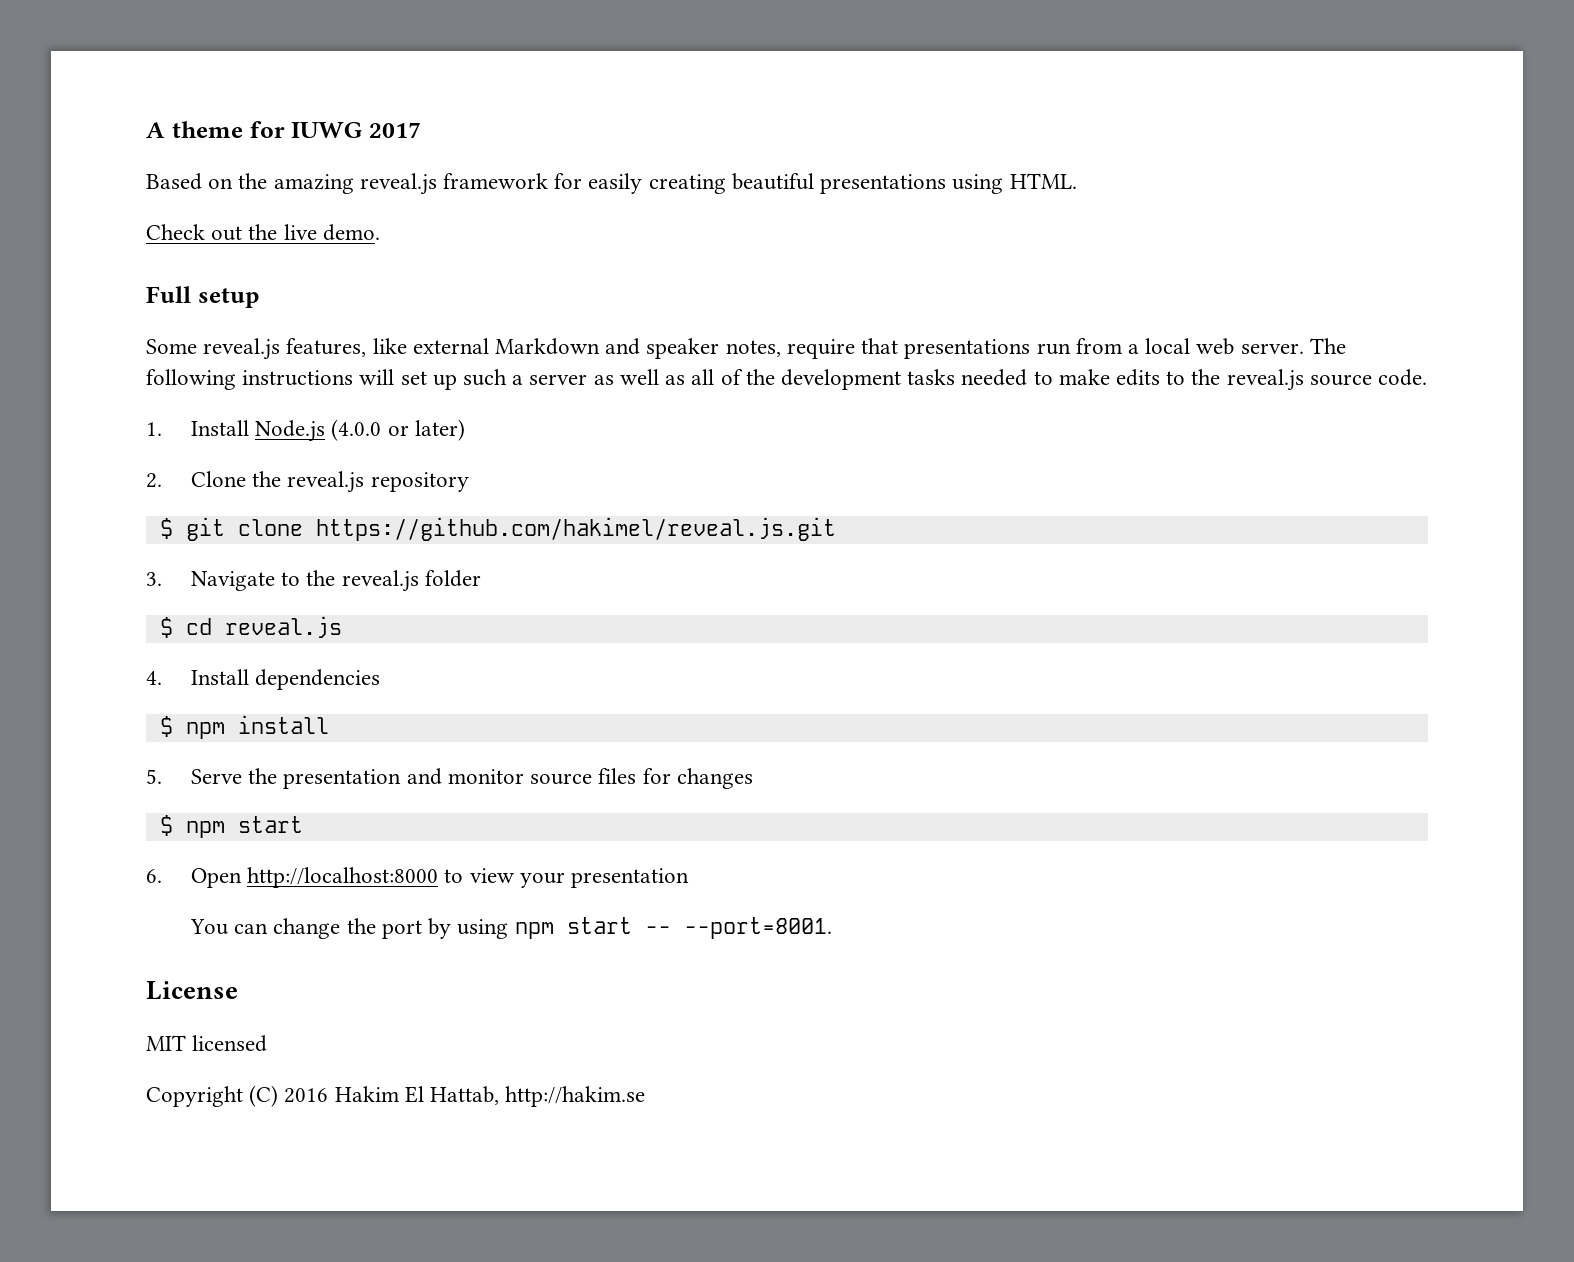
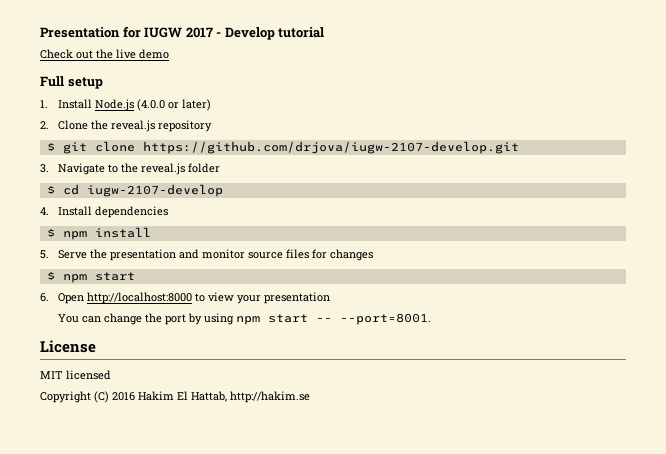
[146,121,421,138] [146,173,1077,195] A theme for IUWG 2017 // Based on the amazing reveal.js framework for easily creating beautiful presentations using HTML. -> [40,26,325,40] Presentation for IUGW 2017 - Develop tutorial
[322,224,380,241] demo. -> [139,49,169,59] demo
[146,338,1346,360] [146,369,1428,391] // Some reveal.js features, like external Markdown and speaker notes, require that presentations run from a local web server. The following instructions will set up such a server as well as all of the development tasks needed to make edits to the reveal.js source code. -> (103, 83) none
[315,517,836,541] https://github.com/hakimel/reveal.js.git -> [142,141,519,154] https://github.com/drjova/iugw-2107-develop.git
[224,616,342,638] reveal.js -> [86,184,223,197] iugw-2107-develop

